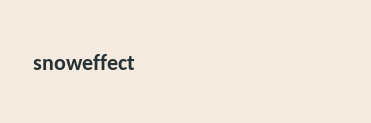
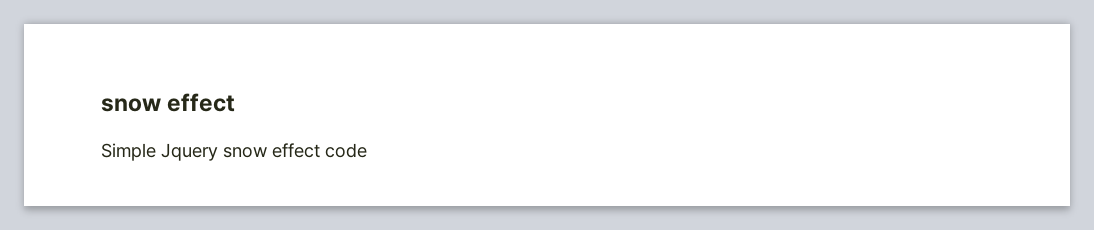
[33,54,135,70] snoweffect -> [101,93,236,112] [101,143,367,161] snow effect // Simple Jquery snow effect code

